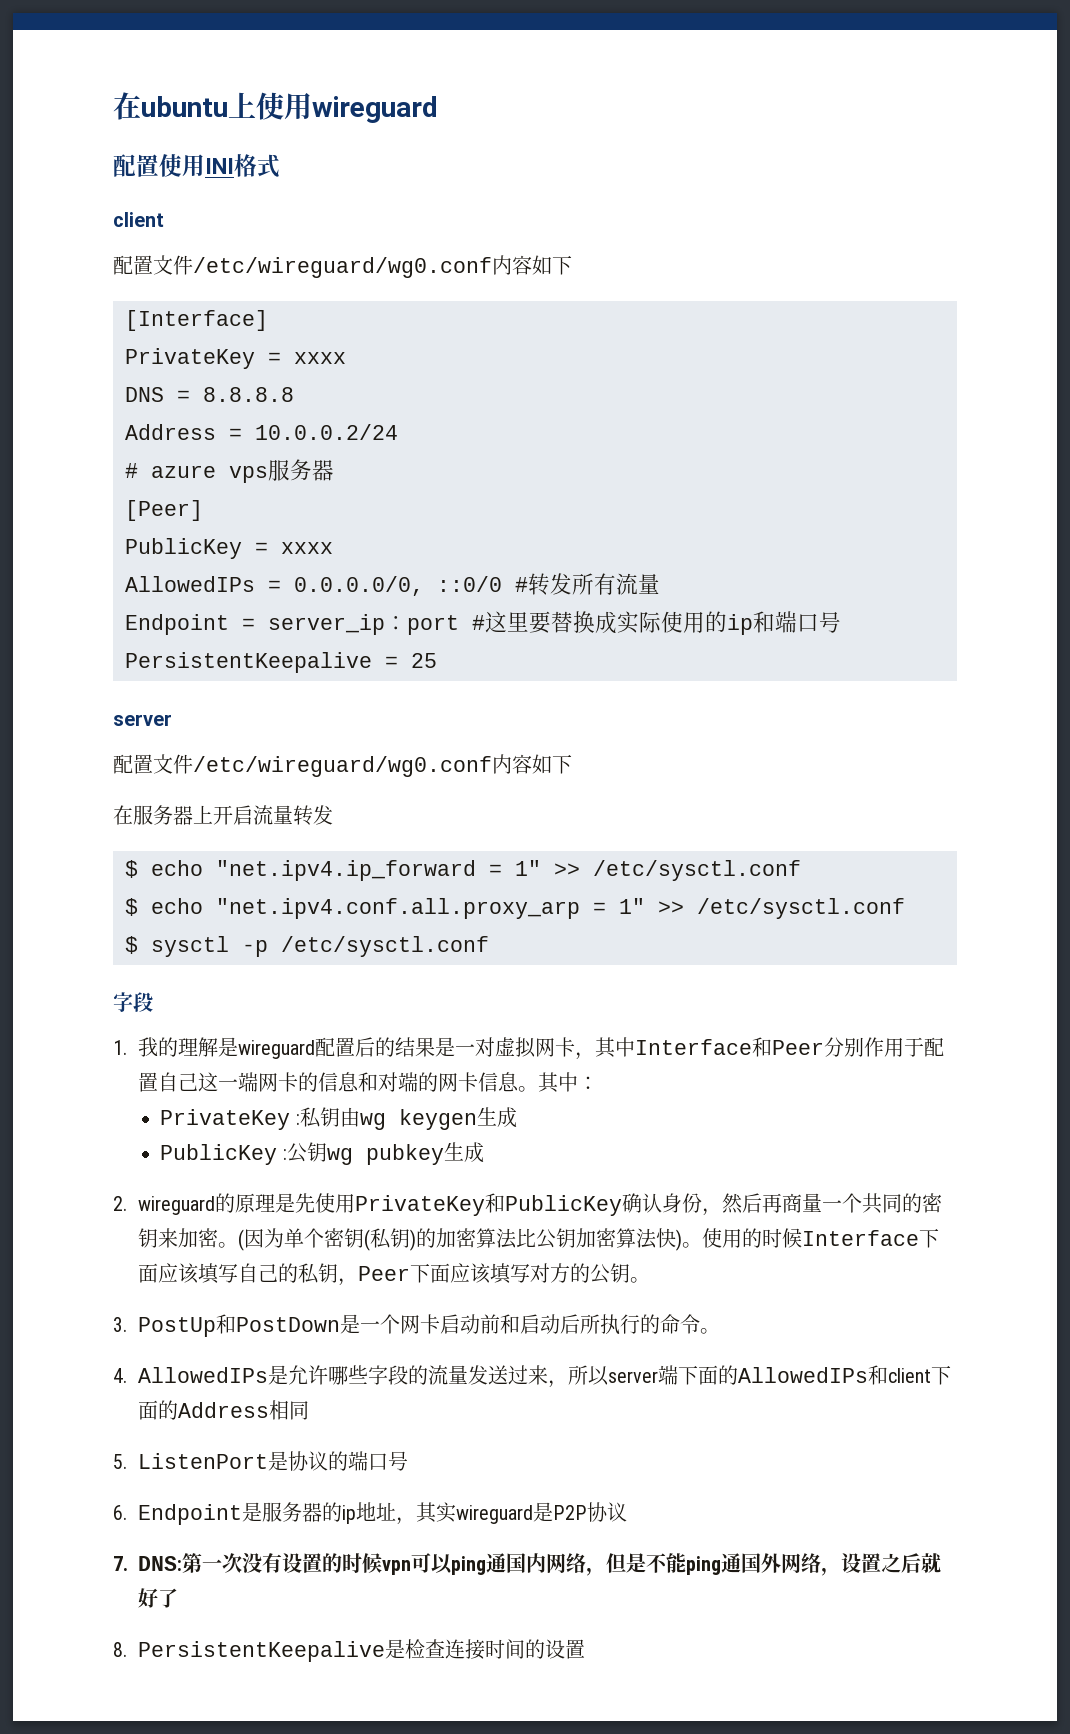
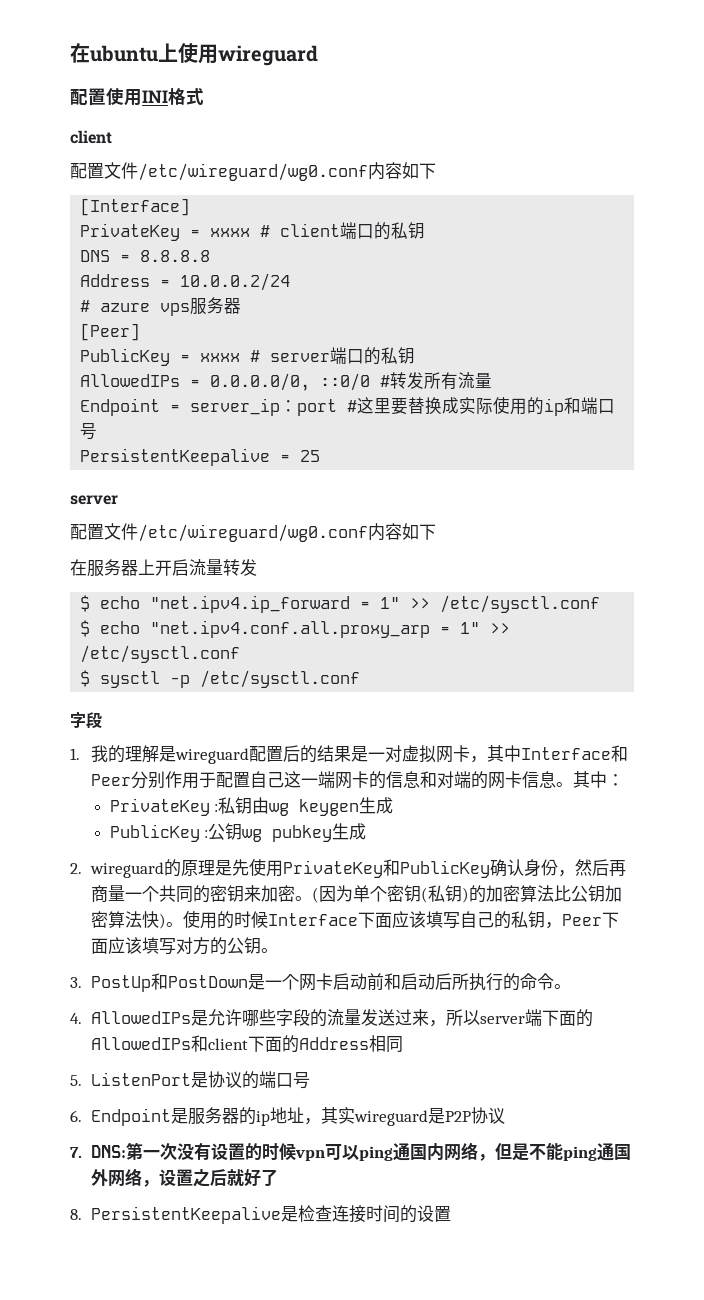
(346, 358) none -> [260,222,426,240] # client端口的私钥
(333, 548) none -> [250,347,416,365] # server端口的私钥

